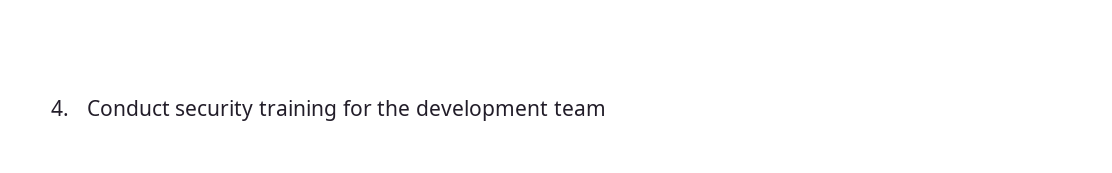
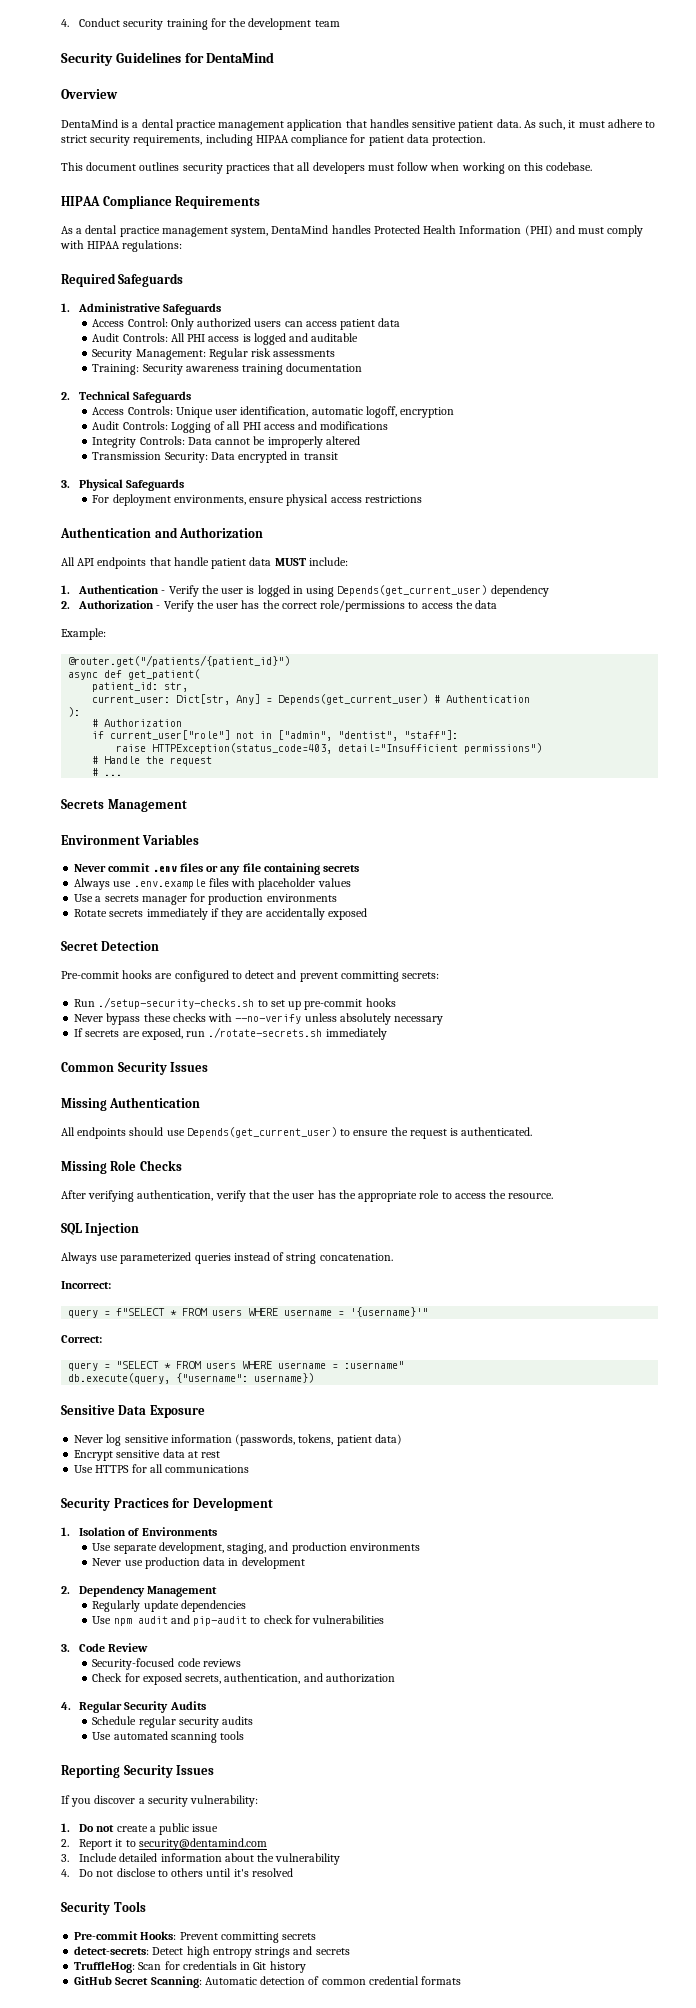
(606, 108) none -> [61,52,275,66] [61,89,118,99] [61,119,656,131] [61,134,486,146] [61,162,593,174] [61,195,261,209] [61,225,644,237] [60,240,183,252] [61,273,184,287] [61,303,222,315] [92,318,401,330] [92,333,359,345] [92,348,336,360] [92,363,363,375] [61,391,192,403] [92,406,455,418] [92,421,389,433] [92,436,360,448] [92,451,338,463] [61,479,185,491] [92,494,422,506] [60,527,264,538] [61,557,348,569] [61,585,549,597] [61,600,498,612] [61,628,106,640] [68,655,291,667] [68,669,201,680] [92,682,189,692] [92,694,531,705] [68,707,81,717] [92,719,183,727] [92,730,459,741] [116,743,543,754] [92,756,213,766] [92,768,123,776] [61,799,187,812] [61,834,200,845] [74,863,360,875] [74,878,351,890] [74,893,337,905] [74,908,367,920] [61,941,160,951] [61,970,440,982] [74,997,396,1010] [74,1013,444,1025] [74,1027,387,1040] [61,1062,209,1075] [61,1097,201,1111] [61,1127,533,1139] [61,1160,182,1174] [61,1190,554,1202] [61,1223,140,1236] [61,1252,393,1264] [61,1281,111,1289] [68,1307,429,1318] [61,1335,102,1343] [68,1361,405,1371] [68,1373,315,1384] [61,1405,205,1418] [74,1434,402,1446] [74,1449,221,1461] [74,1464,250,1473] [61,1497,273,1511] [61,1527,217,1536] [92,1542,420,1554] [92,1557,305,1569] [61,1585,218,1597] [92,1600,246,1612] [92,1615,385,1626] [61,1643,149,1652] [92,1658,241,1670] [92,1673,395,1685] [61,1701,206,1713] [92,1716,254,1728] [92,1731,245,1743] [61,1765,215,1778] [61,1795,259,1807] [61,1823,219,1835] [61,1838,267,1850] [61,1853,341,1865] [61,1868,293,1877] [61,1901,146,1915] [74,1931,317,1943] [74,1946,350,1958] [74,1961,306,1973] [74,1976,462,1988] // Security Guidelines for DentaMind // Overview // DentaMind is a dental practice management application that handles sensitive patient data. As such, it must adhere to strict security requirements, including HIPAA compliance for patient data protection. // This document outlines security practices that all developers must follow when working on this codebase. // HIPAA Compliance Requirements // As a dental practice management system, DentaMind handles Protected Health Information (PHI) and must comply with HIPAA regulations: // Required Safeguards // 1. Administrative Safeguards // Access Control: Only authorized users can access patient data // Audit Controls: All PHI access is logged and auditable // Security Management: Regular risk assessments // Training: Security awareness training documentation // 2. Technical Safeguards // Access Controls: Unique user identification, automatic logoff, encryption // Audit Controls: Logging of all PHI access and modifications // Integrity Controls: Data cannot be improperly altered // Transmission Security: Data encrypted in transit // 3. Physical Safeguards // For deployment environments, ensure physical access restrictions // Authentication and Authorization // All API endpoints that handle patient data MUST include: // 1. Authentication - Verify the user is logged in using Depends(get_current_user) dependency // 2. Authorization - Verify the user has the correct role/permissions to access the data // Example: // @router.get("/patients/{patient_id}") // async def get_patient( // patient_id: str, // current_user: Dict[str, Any] = Depends(get_current_user) # Authentication // ): // # Authorization // if current_user["role"] not in ["admin", "dentist", "staff"]: // raise HTTPException(status_code=403, detail="Insufficient permissions") // # Handle the request // # ... // Secrets Management // Environment Variables // Never commit .env files or any file containing secrets // Always use .env.example files with placeholder values // Use a secrets manager for production environments // Rotate secrets immediately if they are accidentally exposed // Secret Detection // Pre-commit hooks are configured to detect and prevent committing secrets: // Run ./setup-security-checks.sh to set up pre-commit hooks // Never bypass these checks with --no-verify unless absolutely necessary // If secrets are exposed, run ./rotate-secrets.sh immediately // Common Security Issues // Missing Authentication // All endpoints should use Depends(get_current_user) to ensure the request is authenticated. // Missing Role Checks // After verifying authentication, verify that the user has the appropriate role to access the resource. // SQL Injection // Always use parameterized queries instead of string concatenation. // Incorrect: // query = f"SELECT * FROM users WHERE username = '{username}'" // Correct: // query = "SELECT * FROM users WHERE username = :username" // db.execute(query, {"username": username}) // Sensitive Data Exposure // Never log sensitive information (passwords, tokens, patient data) // Encrypt sensitive data at rest // Use HTTPS for all communications // Security Practices for Development // 1. Isolation of Environments // Use separate development, staging, and production environments // Never use production data in development // 2. Dependency Management // Regularly update dependencies // Use npm audit and pip-audit to check for vulnerabilities // 3. Code Review // Security-focused code reviews // Check for exposed secrets, authentication, and authorization // 4. Regular Security Audits // Schedule regular security audits // Use automated scanning tools // Reporting Security Issues // If you discover a security vulnerability: // 1. Do not create a public issue // 2. Report it to security@dentamind.com // 3. Include detailed information about the vulnerability // 4. Do not disclose to others until it's resolved // Security Tools // Pre-commit Hooks: Prevent committing secrets // detect-secrets: Detect high entropy strings and secrets // TruffleHog: Scan for credentials in Git history // GitHub Secret Scanning: Automatic detection of common credential formats

